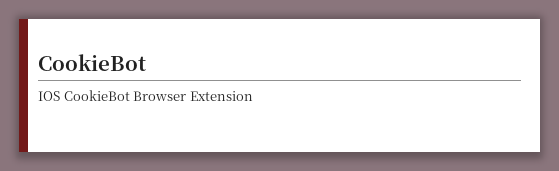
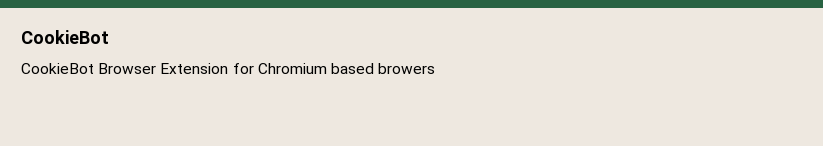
[38,91,60,101] IOS -> (109, 37) none
(253, 96) none -> [232,63,436,74] for Chromium based browers

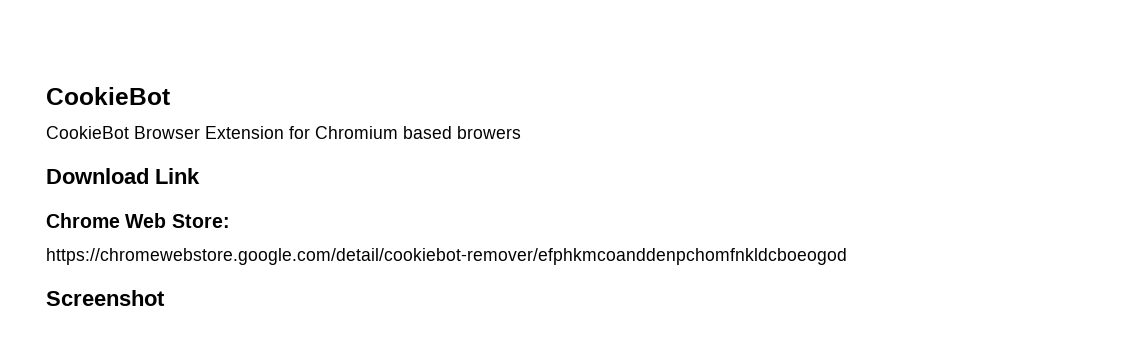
(436, 68) none -> [46,168,200,184] [46,213,230,228] [46,248,847,265] [46,290,165,306] // Download Link // Chrome Web Store: // https://chromewebstore.google.com/detail/cookiebot-remover/efphkmcoanddenpchomfnkldcboeogod // Screenshot

